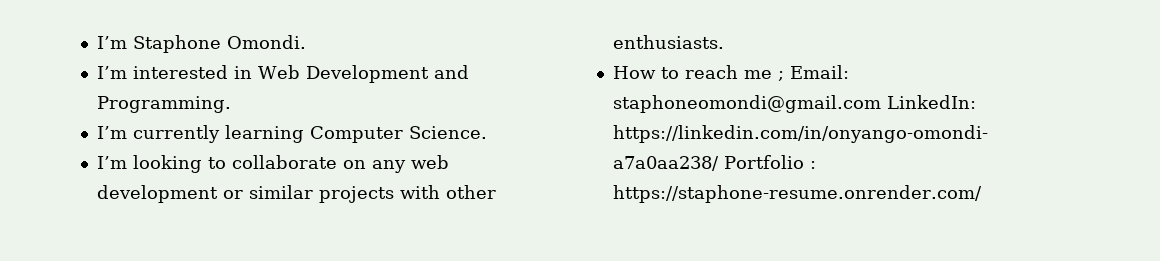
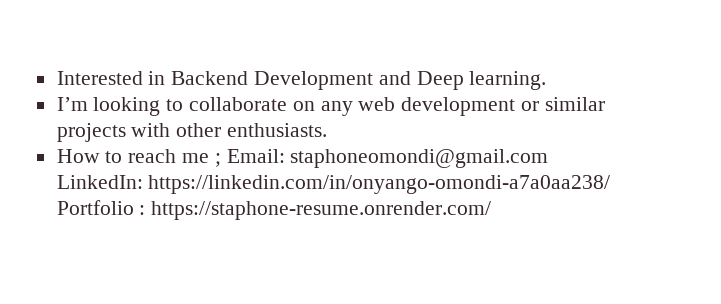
[96,35,306,53] [96,65,469,83] [96,96,231,113] [96,125,487,143] I’m Staphone Omondi. // I’m interested in Web Development and Programming. // I’m currently learning Computer Science. -> [56,71,547,90] Interested in Backend Development and Deep learning.

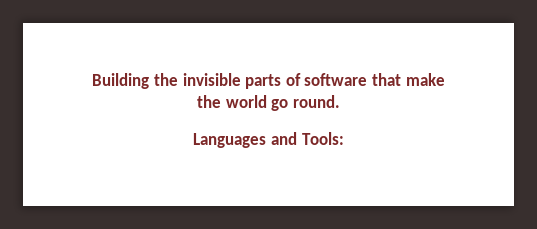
[56,71,547,90] [56,97,605,116] [56,123,328,142] [56,149,549,168] [56,175,611,194] [56,200,492,220] Interested in Backend Development and Deep learning. // I’m looking to collaborate on any web development or similar projects with other enthusiasts. // How to reach me ; Email: staphoneomondi@gmail.com LinkedIn: https://linkedin.com/in/onyango-omondi-a7a0aa238/ Portfolio : https://staphone-resume.onrender.com/ -> [92,73,445,89] [197,95,340,111] [193,132,344,148] Building the invisible parts of software that make the world go round. // Languages and Tools:

